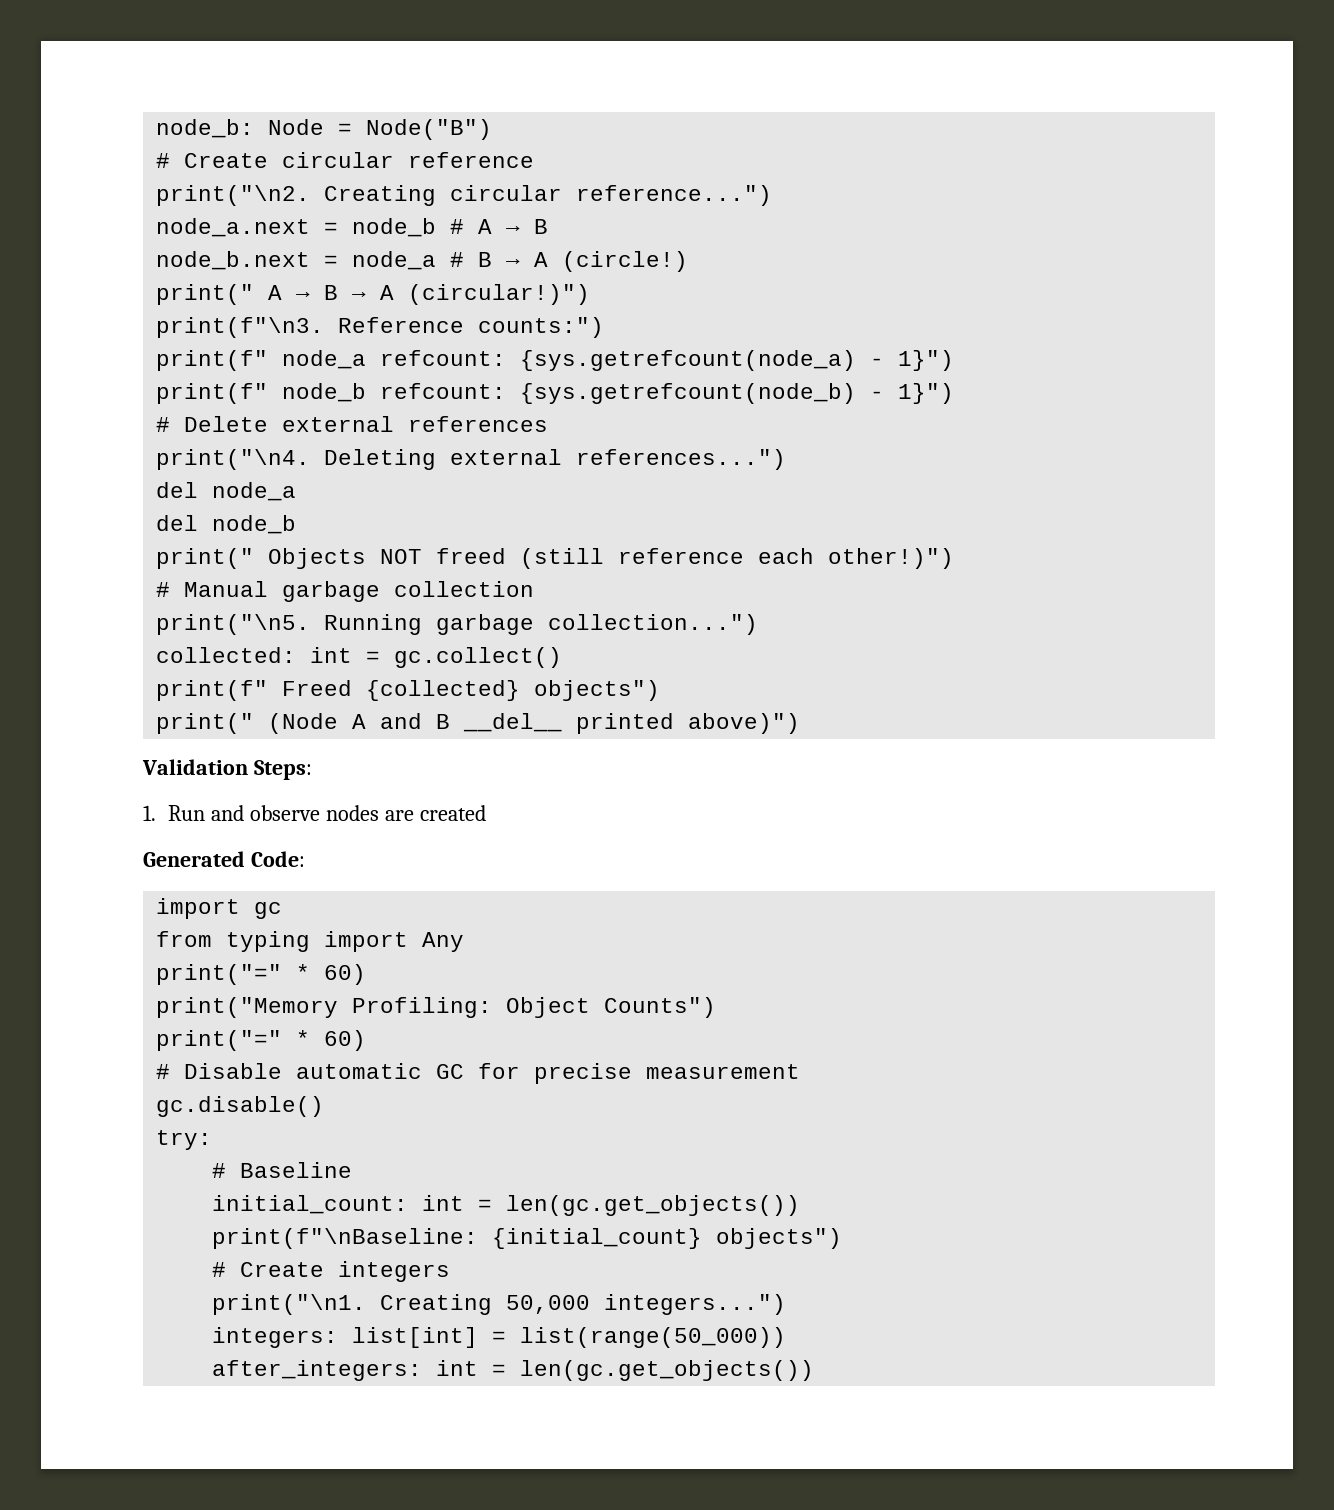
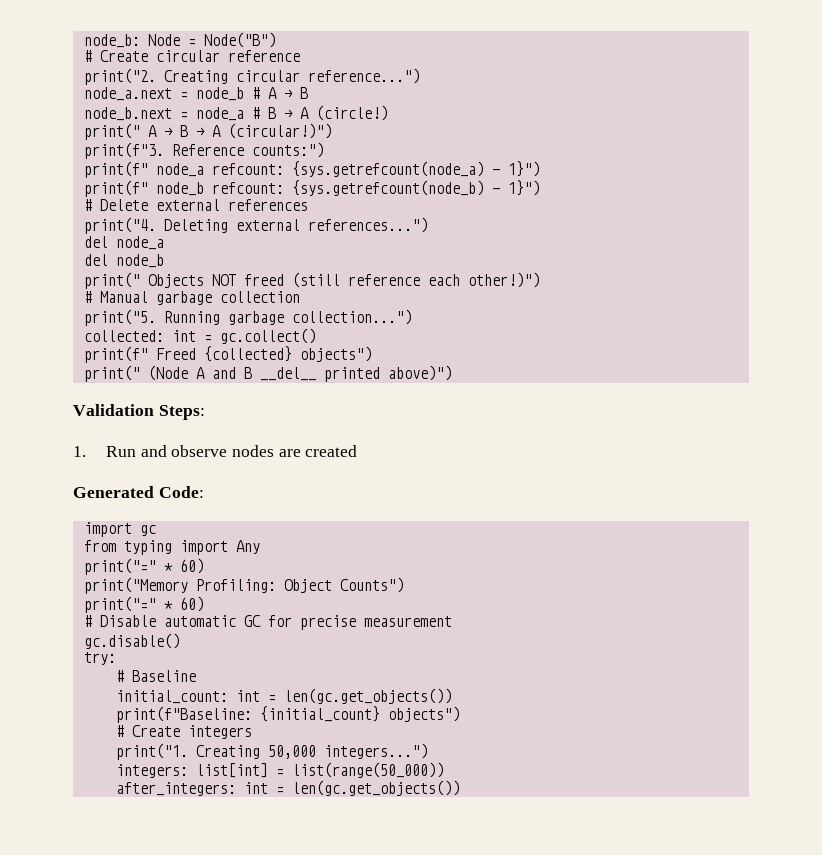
[156,185,311,206] print("\n2. -> [83,68,156,85] print("2.
[156,317,325,338] print(f"\n3. -> [83,142,164,159] print(f"3.
[156,449,311,470] print("\n4. -> [83,217,156,234] print("4.
[156,614,311,635] print("\n5. -> [83,309,156,326] print("5.
[212,1228,479,1249] print(f"\nBaseline: -> [115,706,252,723] print(f"Baseline:
[212,1294,367,1315] print("\n1. -> [115,743,188,760] print("1.

